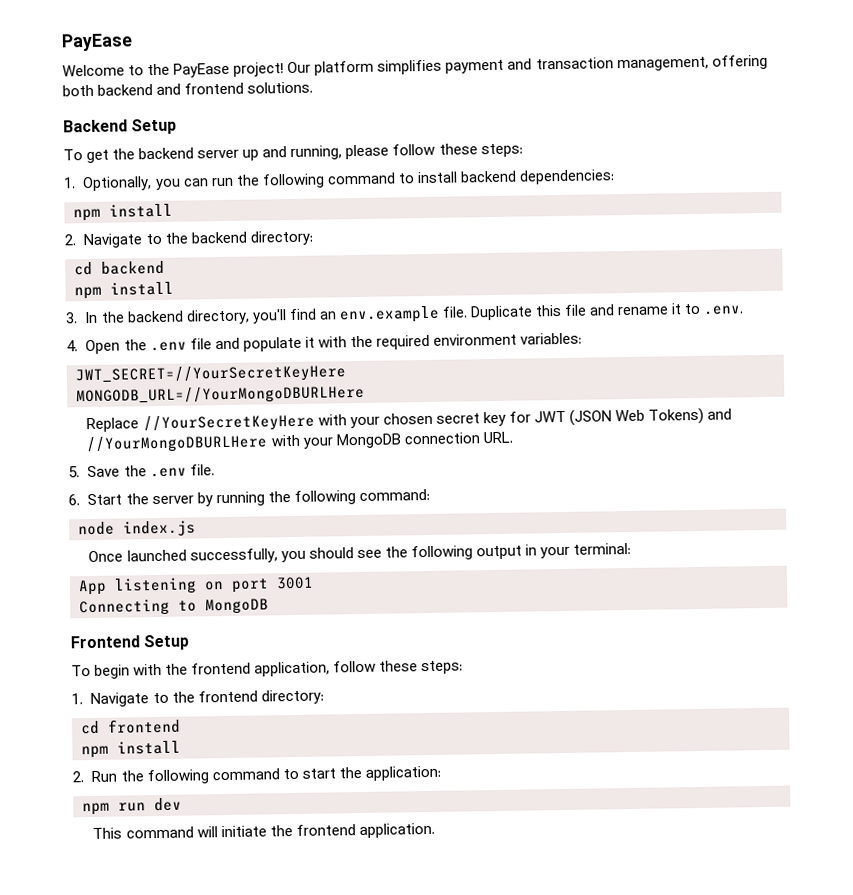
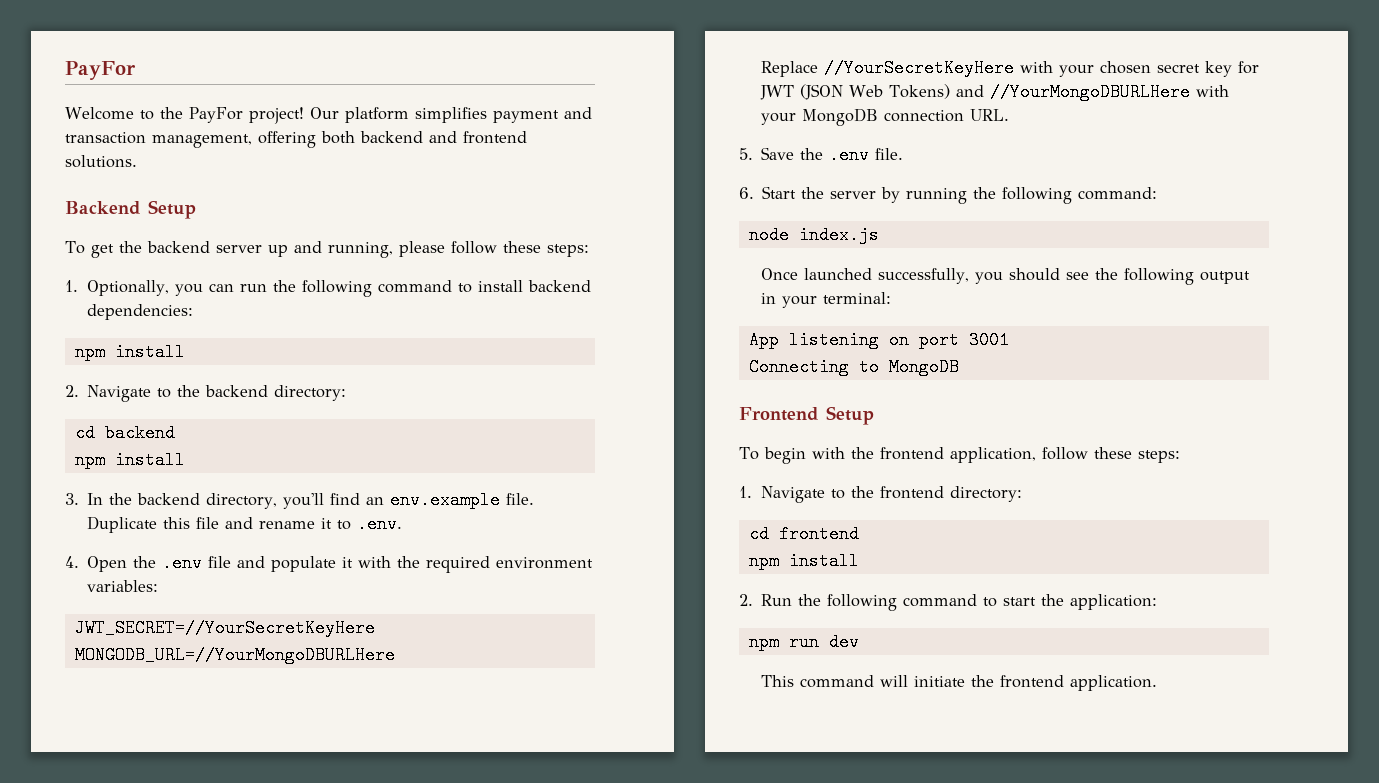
[61,33,133,52] PayEase -> [65,61,136,80] PayFor
[173,62,231,78] PayEase -> [188,107,243,123] PayFor

